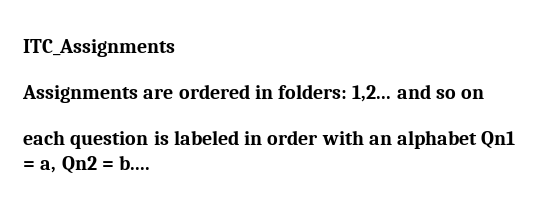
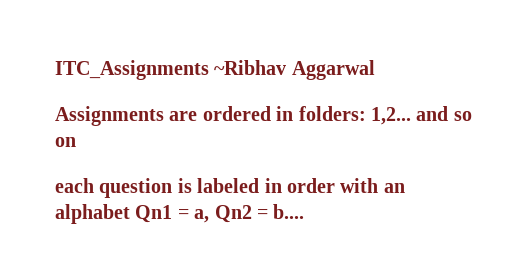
(175, 48) none -> [214,60,375,80] ~Ribhav Aggarwal

